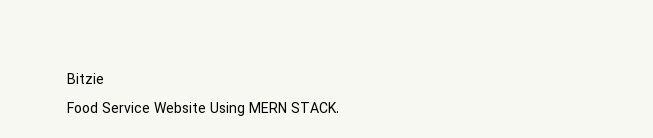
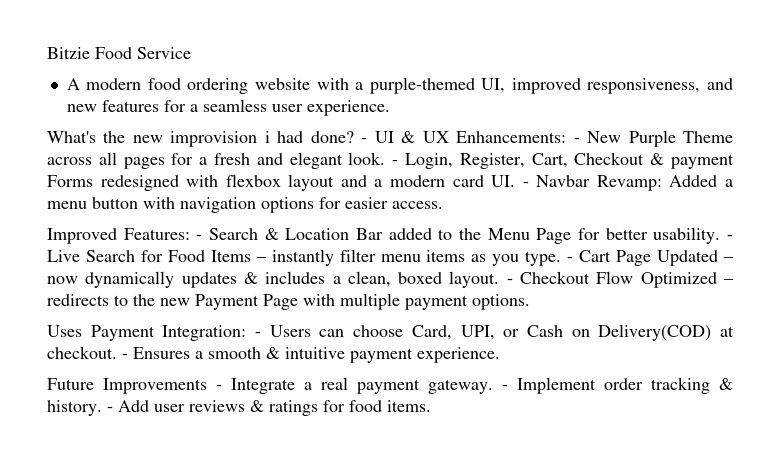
(104, 78) // -> (90, 53) none
[154,102,339,116] Website Using MERN STACK. -> [66,77,734,94] [66,99,390,116] [47,130,733,147] [47,152,734,169] [47,174,733,191] [47,197,443,213] [47,227,733,244] [47,249,734,266] [47,271,733,288] [47,293,530,310] [47,324,735,341] [47,346,500,363] [47,377,733,394] [47,400,431,416] // A modern food ordering website with a purple-themed UI, improved responsiveness, and new features for a seamless user experience. // What's the new improvision i had done? - UI & UX Enhancements: - New Purple Theme across all pages for a fresh and elegant look. - Login, Register, Cart, Checkout & payment Forms redesigned with flexbox layout and a modern card UI. - Navbar Revamp: Added a menu button with navigation options for easier access. // Improved Features: - Search & Location Bar added to the Menu Page for better usability. - Live Search for Food Items – instantly filter menu items as you type. - Cart Page Updated – now dynamically updates & includes a clean, boxed layout. - Checkout Flow Optimized – redirects to the new Payment Page with multiple payment options. // Uses Payment Integration: - Users can choose Card, UPI, or Cash on Delivery(COD) at checkout. - Ensures a smooth & intuitive payment experience. // Future Improvements - Integrate a real payment gateway. - Implement order tracking & history. - Add user reviews & ratings for food items.

